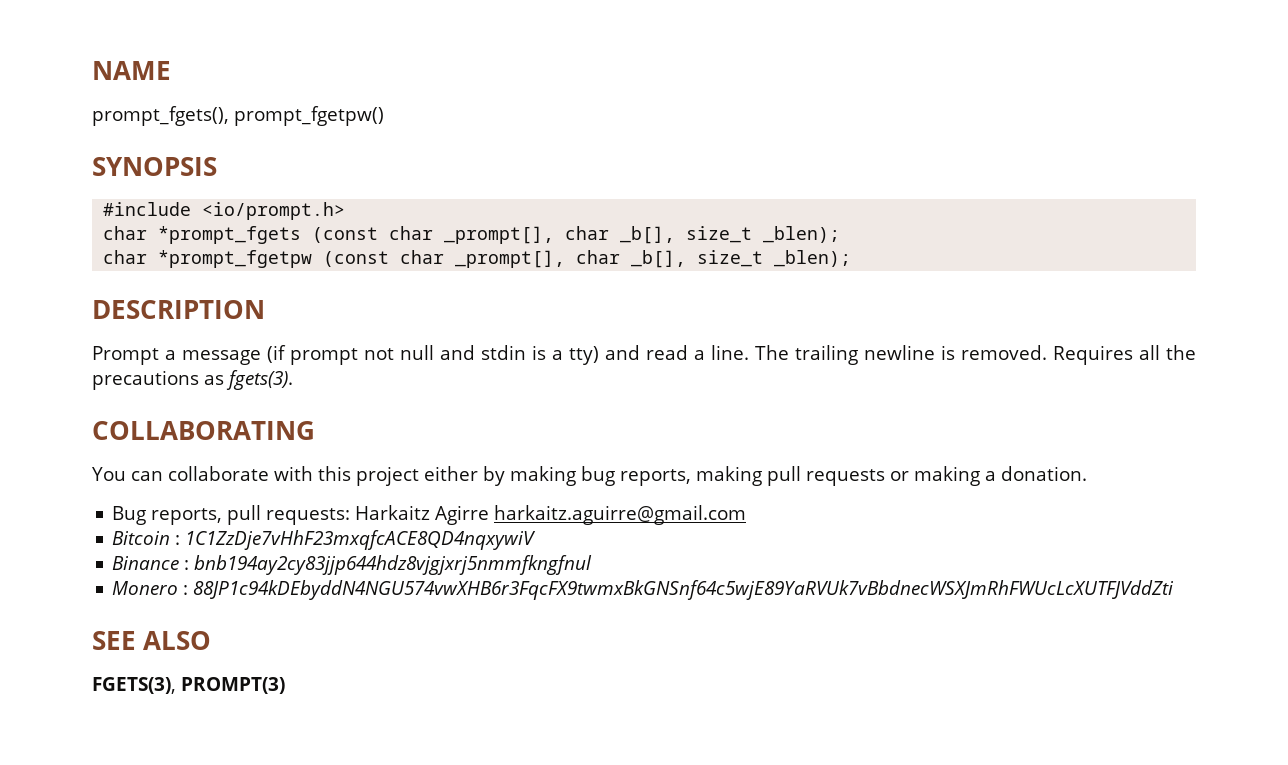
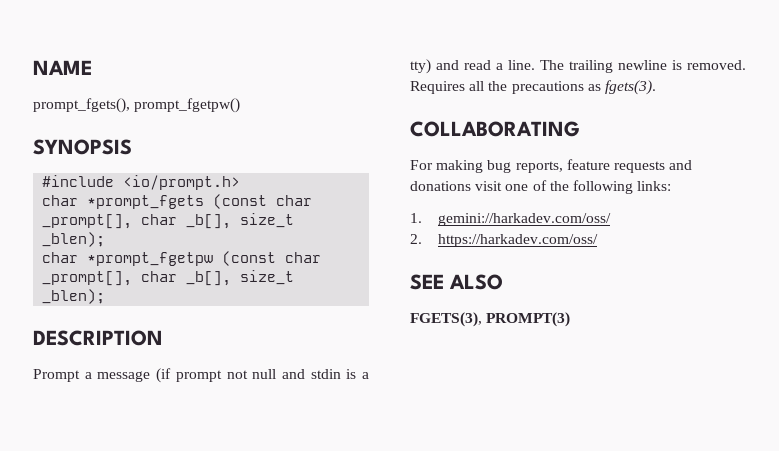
[92,466,1087,486] [112,505,747,525] [112,530,537,550] [112,555,593,575] [112,580,1175,600] You can collaborate with this project either by making bug reports, making pull requests or making a donation. // Bug reports, pull requests: Harkaitz Agirre harkaitz.aguirre@gmail.com // Bitcoin : 1C1ZzDje7vHhF23mxqfcACE8QD4nqxywiV // Binance : bnb194ay2cy83jjp644hdz8vjgjxrj5nmmfkngfnul // Monero : 88JP1c94kDEbyddN4NGU574vwXHB6r3FqcFX9twmxBkGNSnf64c5wjE89YaRVUk7vBbdnecWSXJmRhFWUcLcXUTFJVddZti -> [410,159,693,173] [410,180,672,194] [410,213,612,226] [410,234,599,247] For making bug reports, feature requests and donations visit one of the following links: // 1. gemini://harkadev.com/oss/ // 2. https://harkadev.com/oss/

